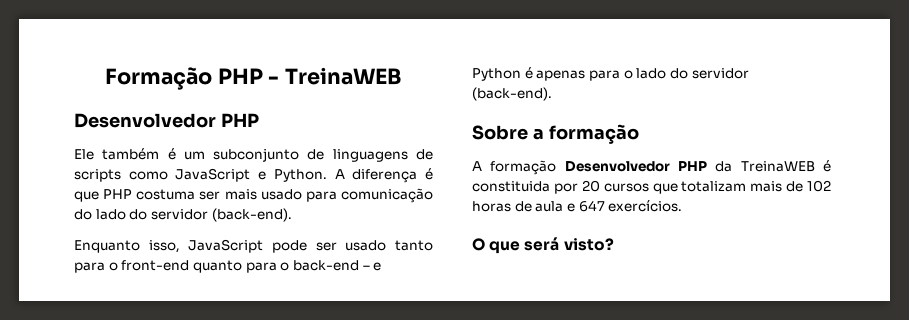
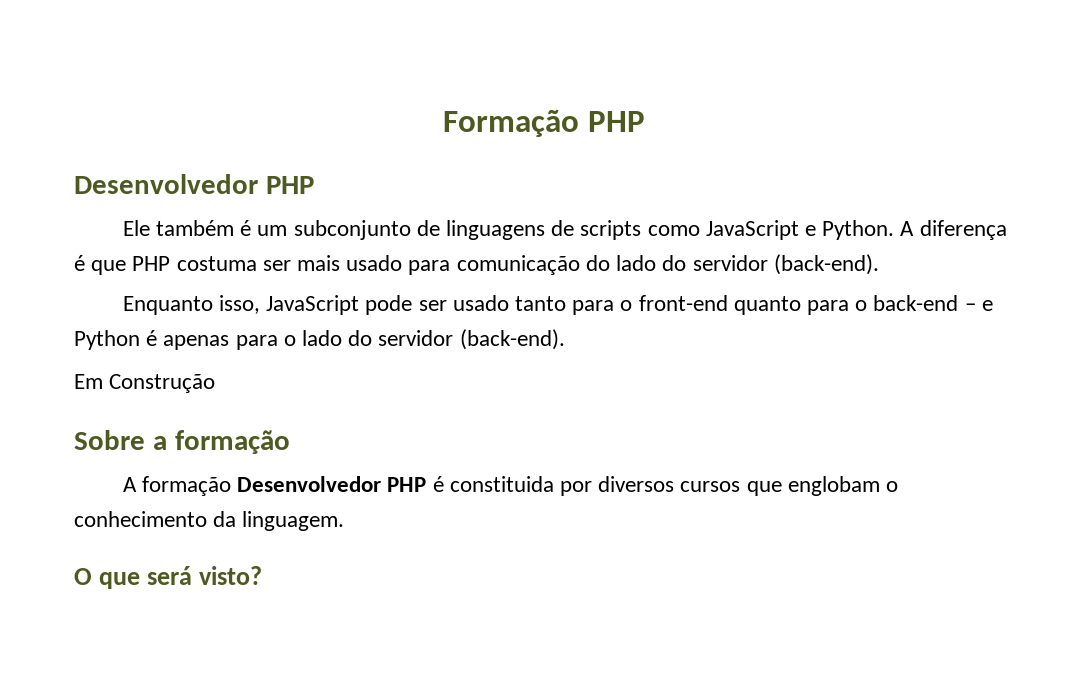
[268,67,403,85] - TreinaWEB -> (645, 121) none
(552, 94) none -> [74,374,216,393] // Em Construção
[715,161,815,172] da TreinaWEB -> (427, 484) none
[581,180,600,192] 20 -> [598,476,675,492] diversos
[681,180,831,192] [472,200,683,212] totalizam mais de 102 horas de aula e 647 exercícios. -> [787,476,899,496] [74,511,345,531] englobam o conhecimento da linguagem.

